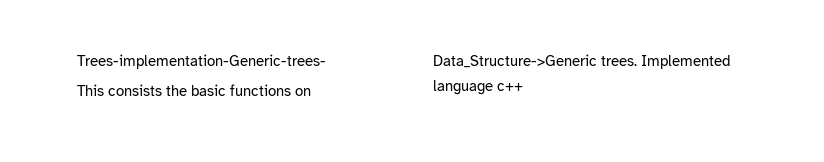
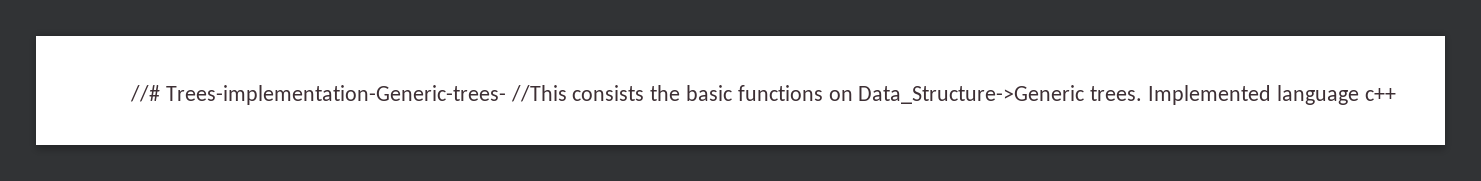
(77, 61) none -> [130,85,160,102] //#
[77,84,104,96] // This -> [510,85,567,102] //This

